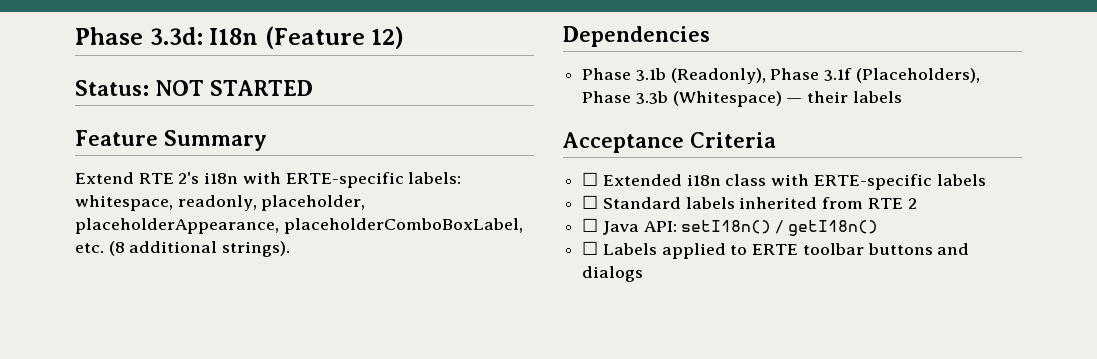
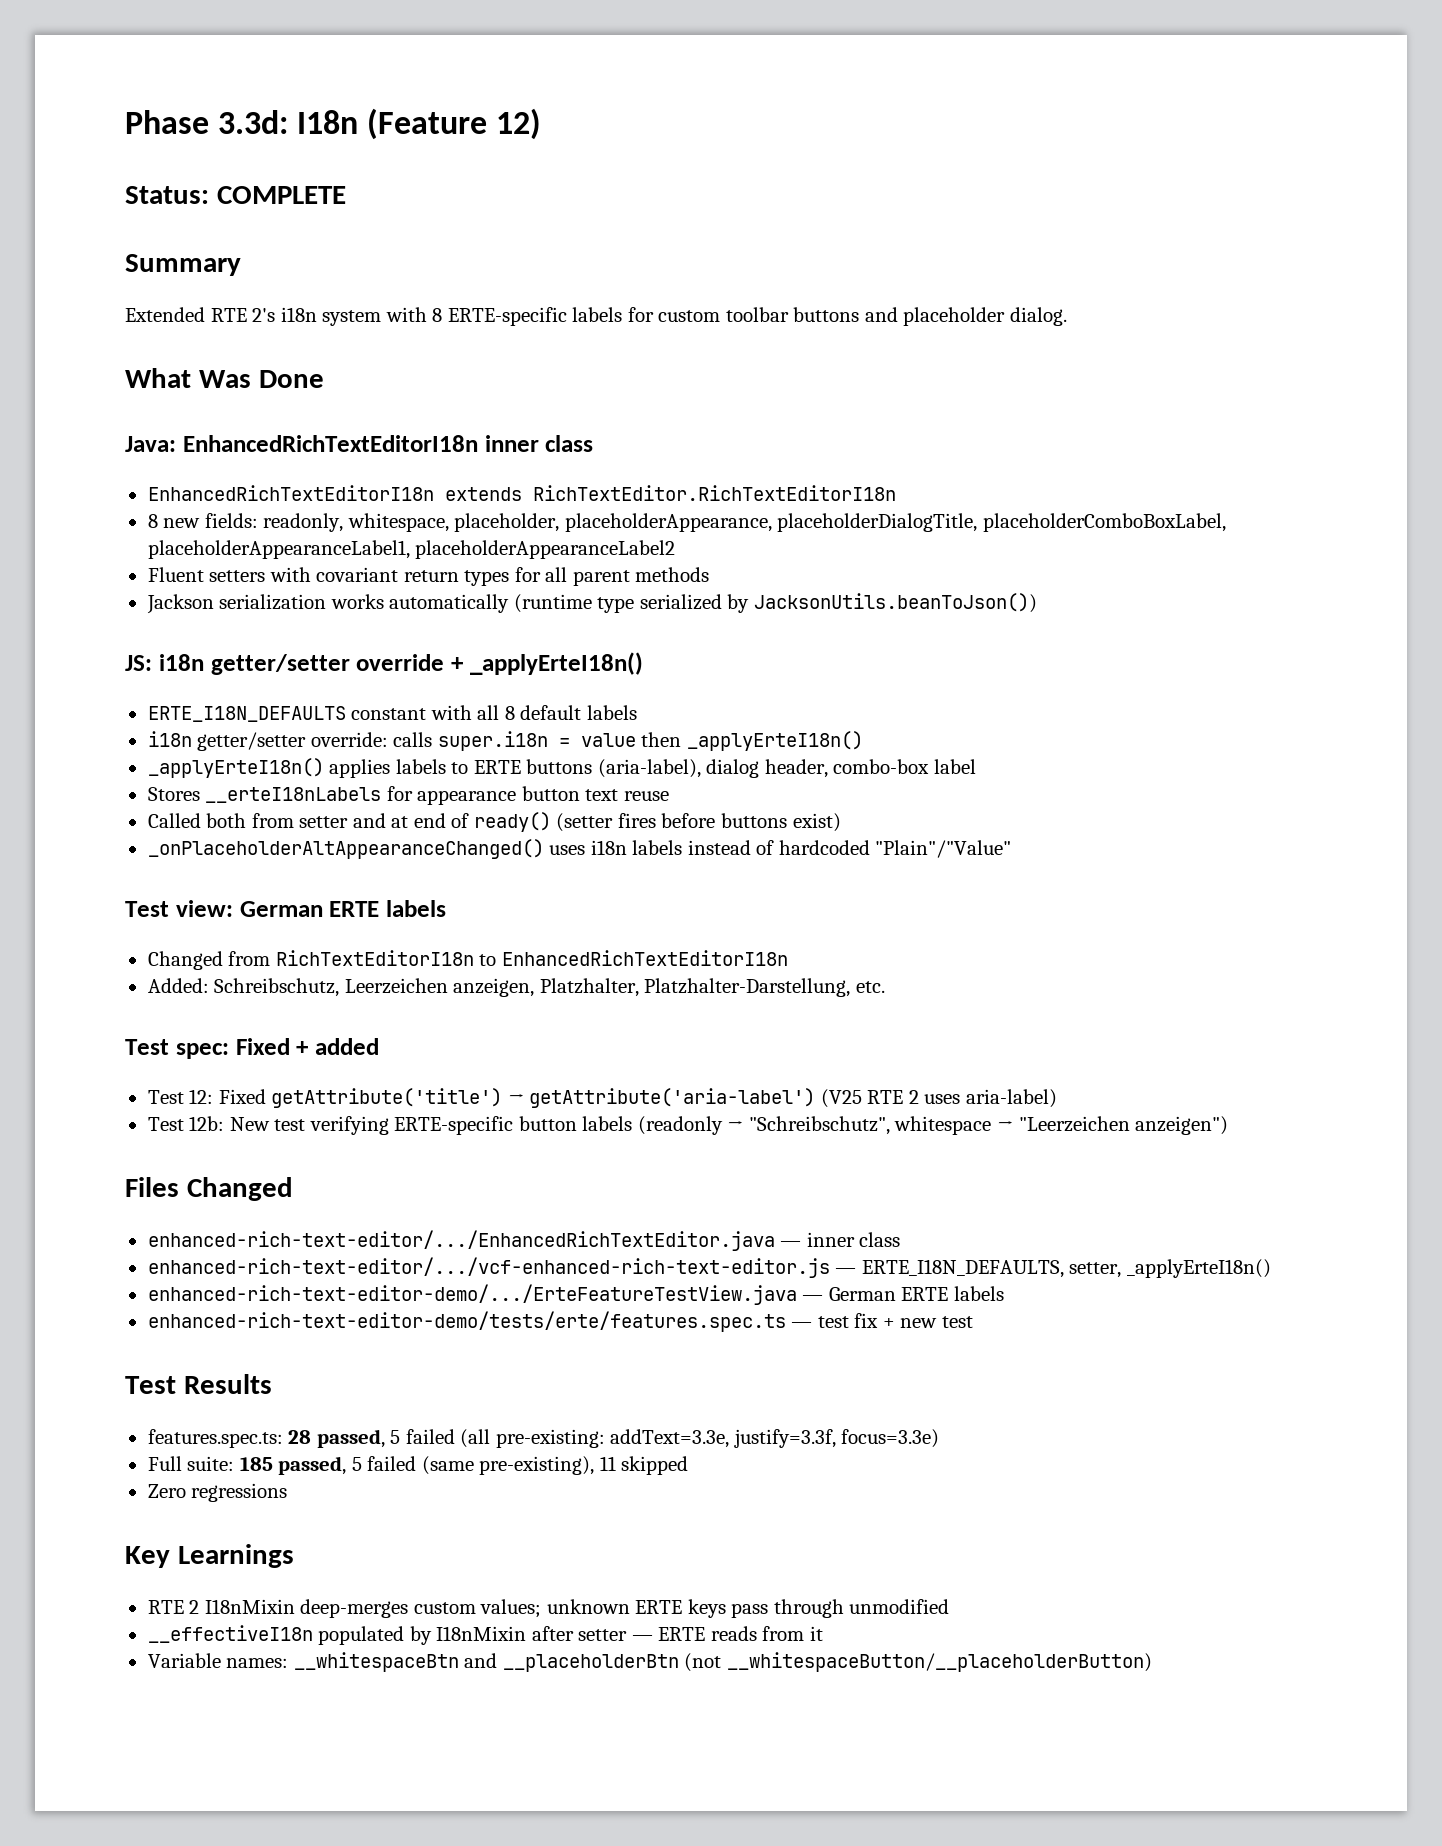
[155,80,313,96] [75,130,158,146] NOT STARTED // Feature -> [216,186,346,204] COMPLETE //
[75,172,134,184] Extend -> [125,307,205,322] Extended
[242,172,462,188] [75,195,366,211] [75,218,523,234] [75,241,291,257] [563,26,710,47] [582,68,980,84] [582,91,902,107] [563,132,776,153] [582,172,986,190] [582,195,917,209] [582,218,878,236] [582,241,970,259] [582,266,644,282] with ERTE-specific labels: whitespace, readonly, placeholder, placeholderAppearance, placeholderComboBoxLabel, etc. (8 additional strings). // Dependencies // Phase 3.1b (Readonly), Phase 3.1f (Placeholders), Phase 3.3b (Whitespace) — their labels // Acceptance Criteria // ☐ Extended i18n class with ERTE-specific labels // ☐ Standard labels inherited from RTE 2 // ☐ Java API: setI18n() / getI18n() // ☐ Labels applied to ERTE toolbar buttons and dialogs -> [322,307,1068,326] [125,368,324,388] [125,435,594,452] [147,485,896,501] [147,513,1226,532] [147,540,676,559] [147,567,710,586] [146,593,1037,614] [125,652,643,675] [147,705,637,722] [147,731,863,751] [147,758,976,778] [147,786,669,805] [147,812,841,832] [147,839,1012,859] [125,900,446,917] [147,950,788,970] [147,978,885,997] [125,1038,379,1059] [147,1088,1057,1108] [147,1116,1229,1135] [125,1177,293,1201] [147,1230,901,1251] [147,1257,1271,1278] [147,1284,1004,1305] [147,1311,973,1332] [125,1374,272,1394] [147,1429,940,1448] [147,1456,689,1475] [147,1483,288,1502] [125,1544,294,1568] [147,1599,950,1618] [147,1625,823,1645] [147,1652,1152,1672] system with 8 ERTE-specific labels for custom toolbar buttons and placeholder dialog. // What Was Done // Java: EnhancedRichTextEditorI18n inner class // EnhancedRichTextEditorI18n extends RichTextEditor.RichTextEditorI18n // 8 new fields: readonly, whitespace, placeholder, placeholderAppearance, placeholderDialogTitle, placeholderComboBoxLabel, placeholderAppearanceLabel1, placeholderAppearanceLabel2 // Fluent setters with covariant return types for all parent methods // Jackson serialization works automatically (runtime type serialized by JacksonUtils.beanToJson()) // JS: i18n getter/setter override + _applyErteI18n() // ERTE_I18N_DEFAULTS constant with all 8 default labels // i18n getter/setter override: calls super.i18n = value then _applyErteI18n() // _applyErteI18n() applies labels to ERTE buttons (aria-label), dialog header, combo-box label // Stores __erteI18nLabels for appearance button text reuse // Called both from setter and at end of ready() (setter fires before buttons exist) // _onPlaceholderAltAppearanceChanged() uses i18n labels instead of hardcoded "Plain"/"Value" // Test view: German ERTE labels // Changed from RichTextEditorI18n to EnhancedRichTextEditorI18n // Added: Schreibschutz, Leerzeichen anzeigen, Platzhalter, Platzhalter-Darstellung, etc. // Test spec: Fixed + added // Test 12: Fixed getAttribute('title') → getAttribute('aria-label') (V25 RTE 2 uses aria-label) // Test 12b: New test verifying ERTE-specific button labels (readonly → "Schreibschutz", whitespace → "Leerzeichen anzeigen") // Files Changed // enhanced-rich-text-editor/.../EnhancedRichTextEditor.java — inner class // enhanced-rich-text-editor/.../vcf-enhanced-rich-text-editor.js — ERTE_I18N_DEFAULTS, setter, _applyErteI18n() // enhanced-rich-text-editor-demo/.../ErteFeatureTestView.java — German ERTE labels // enhanced-rich-text-editor-demo/tests/erte/features.spec.ts — test fix + new test // Test Results // features.spec.ts: 28 passed, 5 failed (all pre-existing: addText=3.3e, justify=3.3f, focus=3.3e) // Full suite: 185 passed, 5 failed (same pre-existing), 11 skipped // Zero regressions // Key Learnings // RTE 2 I18nMixin deep-merges custom values; unknown ERTE keys pass through unmodified // __effectiveI18n populated by I18nMixin after setter — ERTE reads from it // Variable names: __whitespaceBtn and __placeholderBtn (not __whitespaceButton/__placeholderButton)

